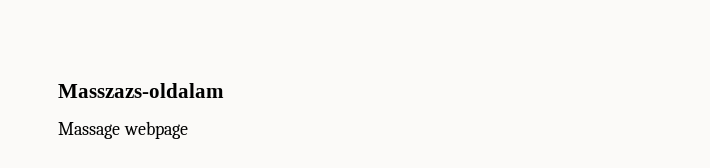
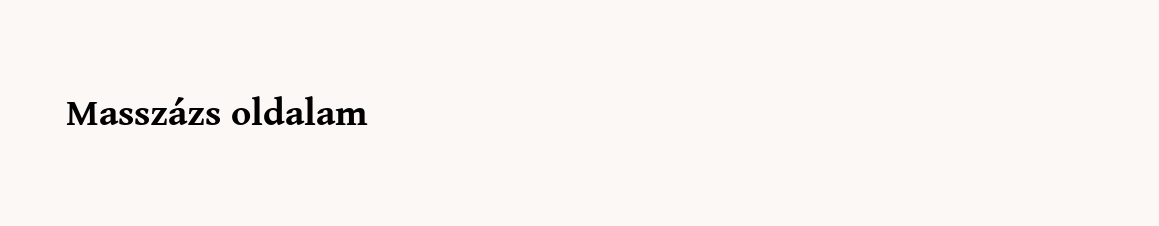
[58,83,224,98] [58,121,188,139] Masszazs-oldalam // Massage webpage -> [66,96,369,125] Masszázs oldalam

